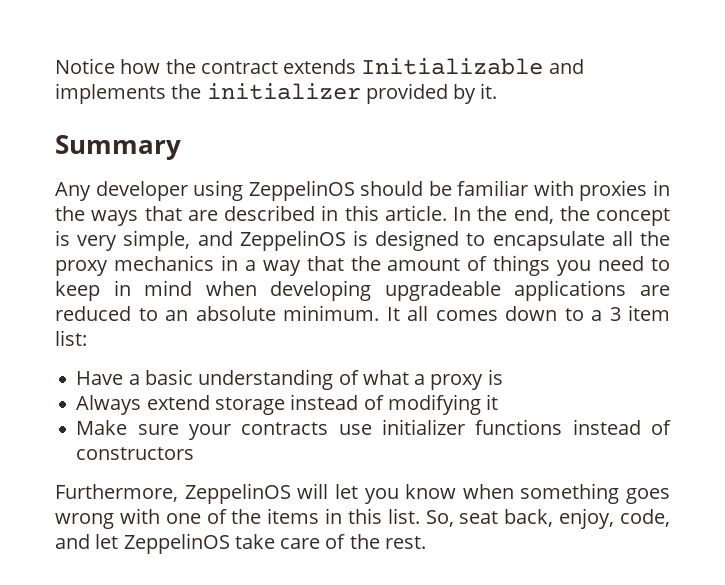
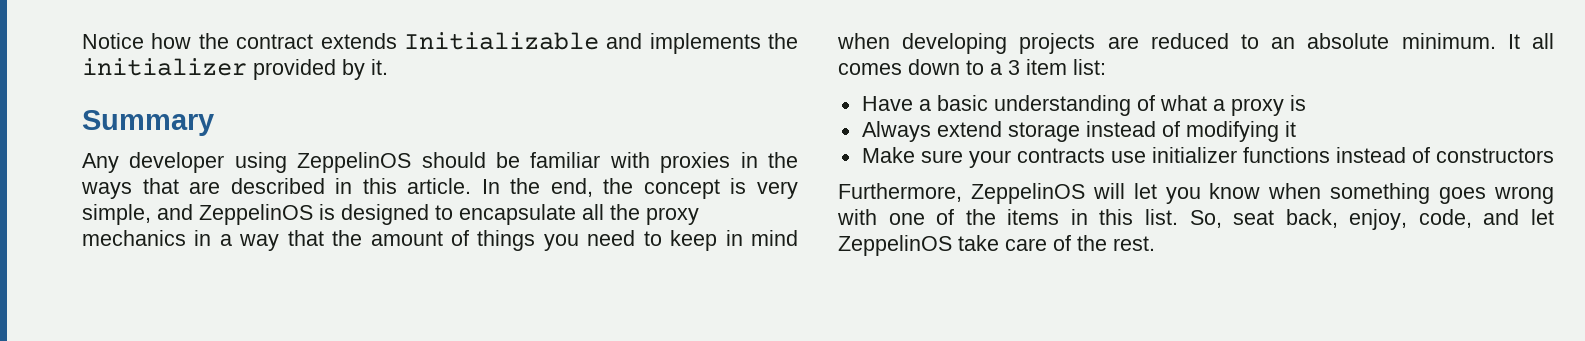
[384,280,627,301] upgradeable applications -> [1019,33,1096,54] projects

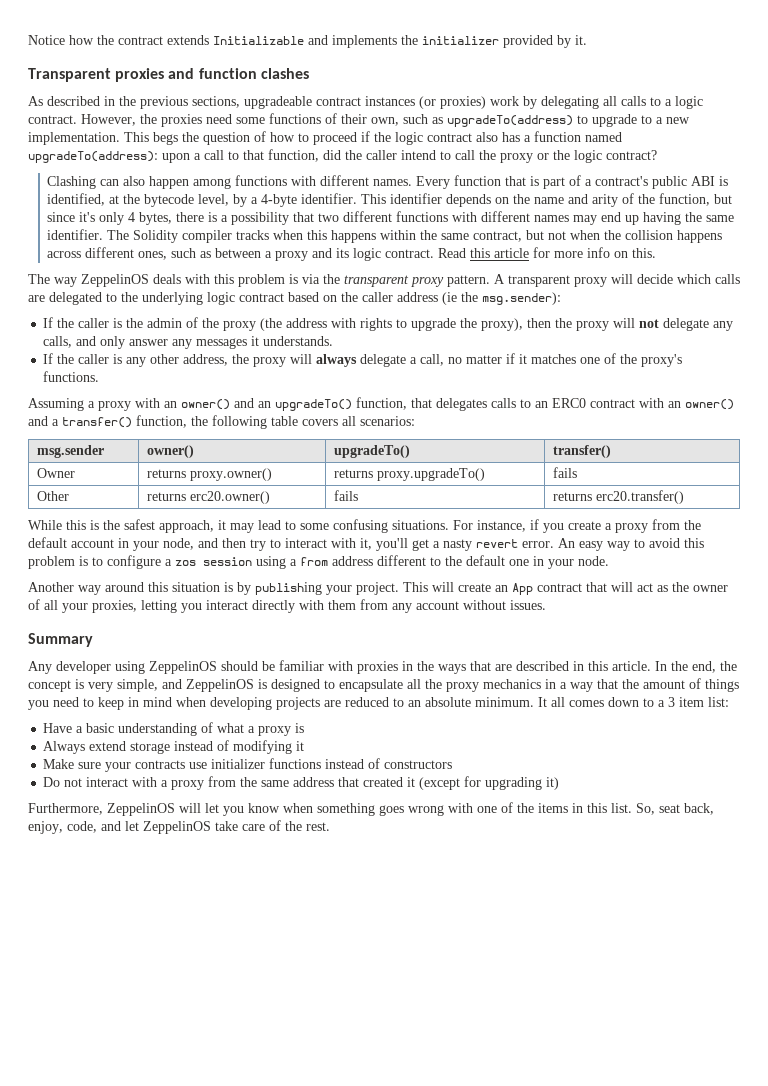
(388, 67) none -> [28,68,309,82] [28,96,703,109] [28,113,690,127] [28,131,622,145] [28,149,657,163] [47,175,729,189] [47,193,733,207] [47,211,735,225] [47,229,723,243] [47,247,657,261] [28,274,740,287] [28,292,561,305] [43,317,734,331] [43,336,334,349] [43,353,683,367] [43,371,100,382] [28,397,734,411] [28,415,415,429] [37,445,105,458] [147,445,195,458] [334,445,411,458] [553,445,612,458] [37,468,76,478] [147,468,273,481] [334,468,486,481] [553,467,578,478] [37,491,70,501] [147,491,271,504] [334,490,359,501] [553,490,685,504] [28,519,701,533] [28,537,704,551] [28,555,609,569] [28,582,728,595] [28,599,546,613] // Transparent proxies and function clashes // As described in the previous sections, upgradeable contract instances (or proxies) work by delegating all calls to a logic contract. However, the proxies need some functions of their own, such as upgradeTo(address) to upgrade to a new implementation. This begs the question of how to proceed if the logic contract also has a function named upgradeTo(address): upon a call to that function, did the caller intend to call the proxy or the logic contract? // Clashing can also happen among functions with different names. Every function that is part of a contract's public ABI is identified, at the bytecode level, by a 4-byte identifier. This identifier depends on the name and arity of the function, but since it's only 4 bytes, there is a possibility that two different functions with different names may end up having the same identifier. The Solidity compiler tracks when this happens within the same contract, but not when the collision happens across different ones, such as between a proxy and its logic contract. Read this article for more info on this. // The way ZeppelinOS deals with this problem is via the transparent proxy pattern. A transparent proxy will decide which calls are delegated to the underlying logic contract based on the caller address (ie the msg.sender): // If the caller is the admin of the proxy (the address with rights to upgrade the proxy), then the proxy will not delegate any calls, and only answer any messages it understands. // If the caller is any other address, the proxy will always delegate a call, no matter if it matches one of the proxy's functions. // Assuming a proxy with an owner() and an upgradeTo() function, that delegates calls to an ERC0 contract with an owner() and a transfer() function, the following table covers all scenarios: // msg.sender | owner() | upgradeTo() | transfer() // Owner | returns proxy.owner() | returns proxy.upgradeTo() | fails // Other | returns erc20.owner() | fails | returns erc20.transfer() // While this is the safest approach, it may lead to some confusing situations. For instance, if you create a proxy from the default account in your node, and then try to interact with it, you'll get a nasty revert error. An easy way to avoid this problem is to configure a zos session using a from address different to the default one in your node. // Another way around this situation is by publishing your project. This will create an App contract that will act as the owner of all your proxies, letting you interact directly with them from any account without issues.
(1554, 155) none -> [43,776,560,790] // Do not interact with a proxy from the same address that created it (except for upgrading it)

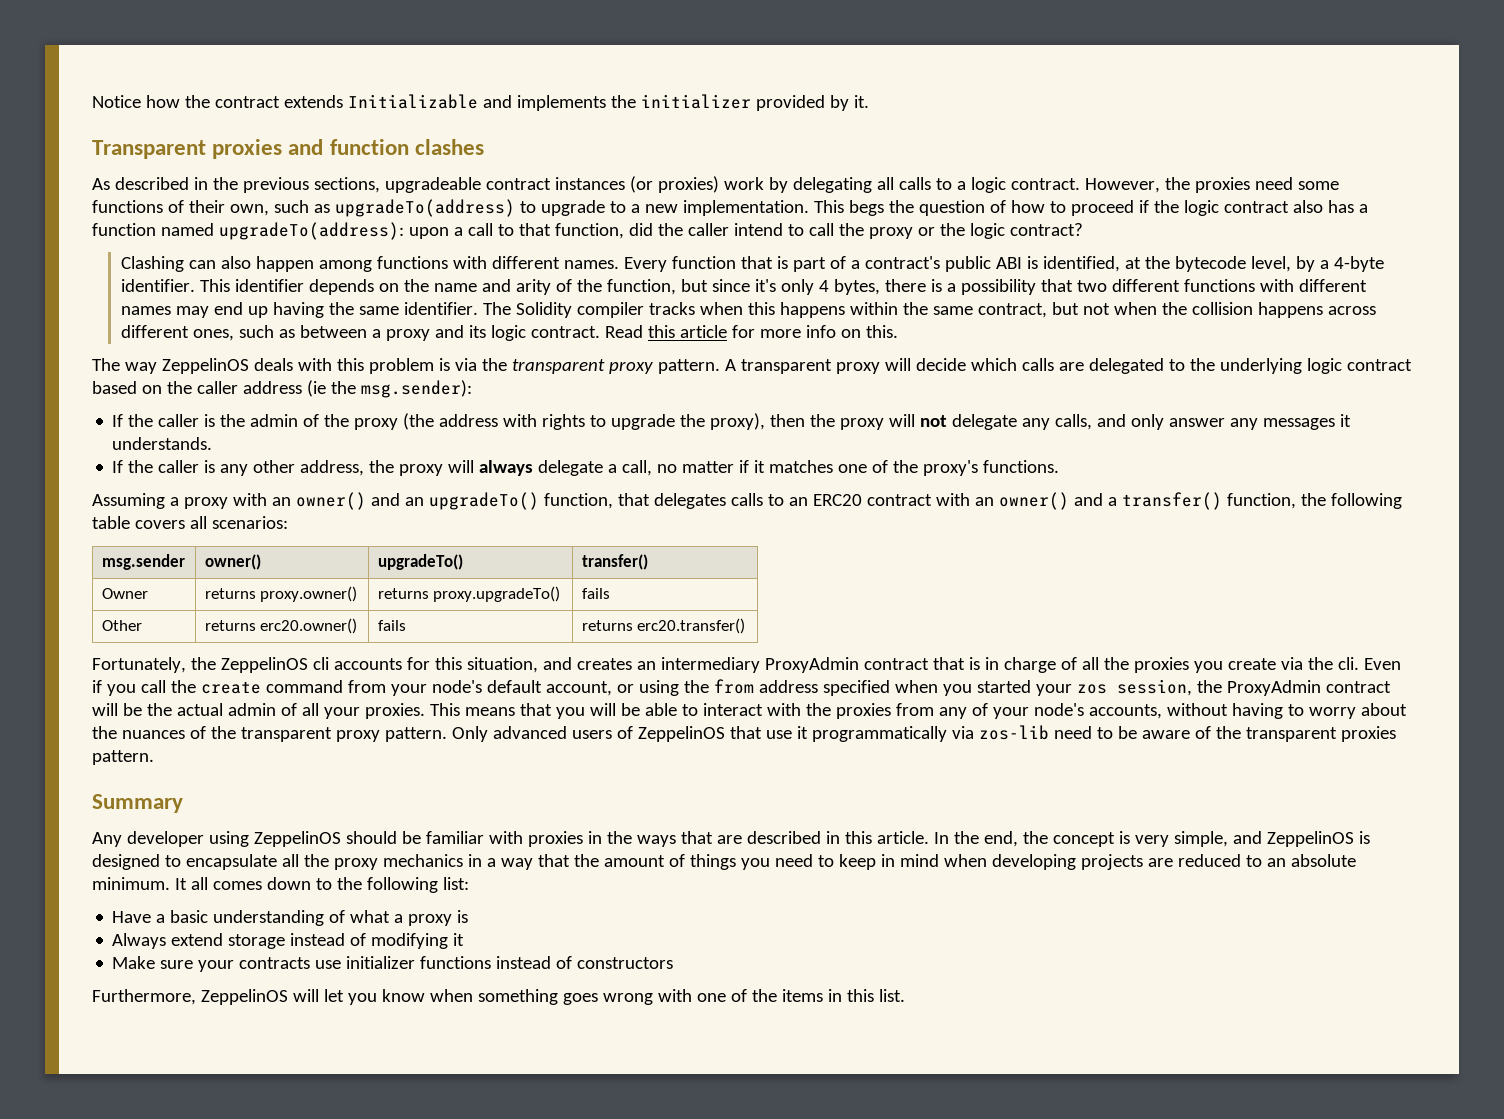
[552,398,586,408] ERC0 -> [812,494,862,506] ERC20
[28,519,701,533] [28,537,704,551] [28,555,609,569] [28,582,728,595] [28,599,546,613] While this is the safest approach, it may lead to some confusing situations. For instance, if you create a proxy from the default account in your node, and then try to interact with it, you'll get a nasty revert error. An easy way to avoid this problem is to configure a zos session using a from address different to the default one in your node. // Another way around this situation is by publishing your project. This will create an App contract that will act as the owner of all your proxies, letting you interact directly with them from any account without issues. -> [92,657,1401,673] [92,679,1391,696] [92,703,1407,719] [92,725,1396,742] [92,750,154,765] Fortunately, the ZeppelinOS cli accounts for this situation, and creates an intermediary ProxyAdmin contract that is in charge of all the proxies you create via the cli. Even if you call the create command from your node's default account, or using the from address specified when you started your zos session, the ProxyAdmin contract will be the actual admin of all your proxies. This means that you will be able to interact with the proxies from any of your node's accounts, without having to worry about the nuances of the transparent proxy pattern. Only advanced users of ZeppelinOS that use it programmatically via zos-lib need to be aware of the transparent proxies pattern.
[658,697,704,707] a 3 item -> [336,877,438,893] the following
[43,776,560,790] // Do not interact with a proxy from the same address that created it (except for upgrading it) -> (674, 963) none
[636,803,714,815] [28,820,330,834] So, seat back, enjoy, code, and let ZeppelinOS take care of the rest. -> (905, 995) none

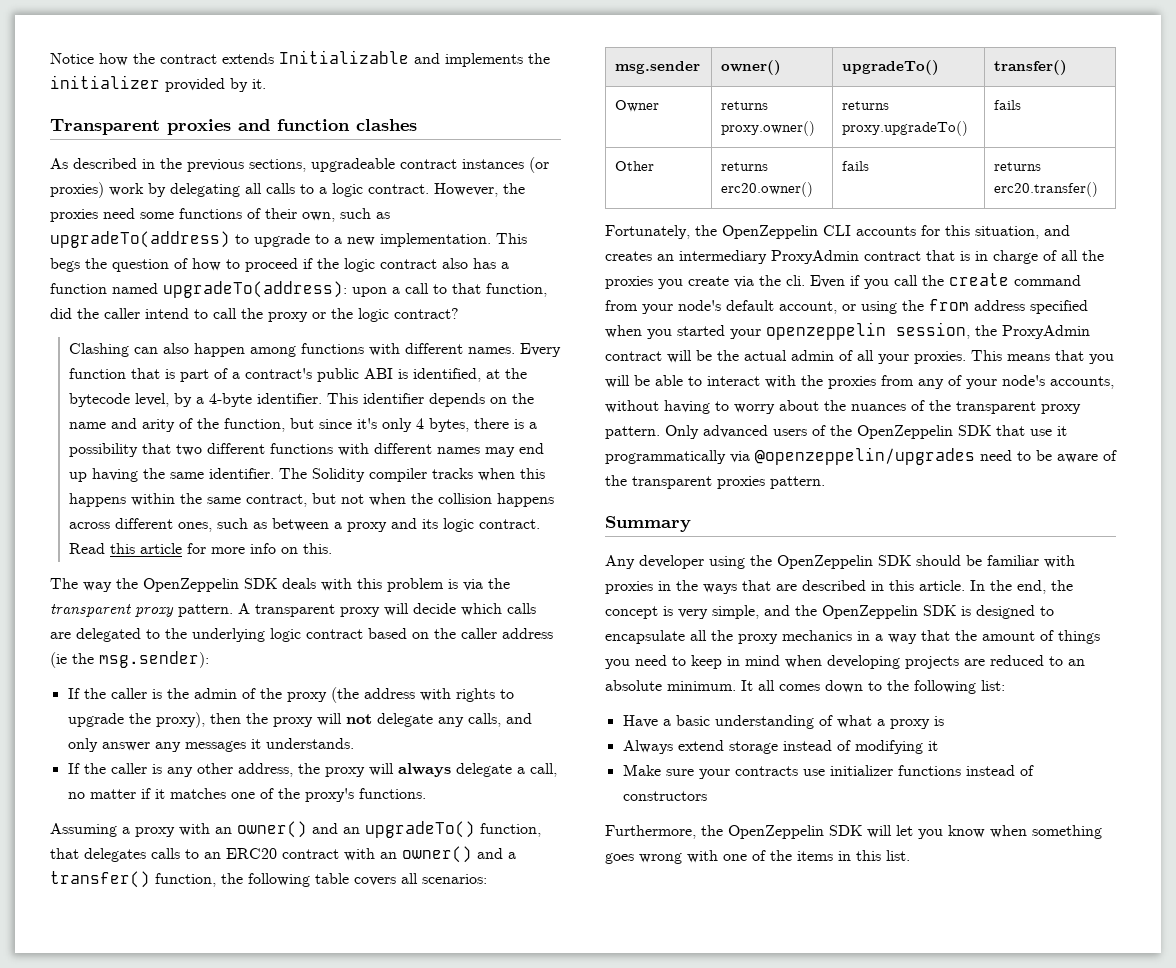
[161,358,249,374] ZeppelinOS -> [116,578,277,592] the OpenZeppelin SDK
[220,657,329,673] ZeppelinOS cli -> [722,225,851,239] OpenZeppelin CLI
[1076,684,1107,694] zos -> [766,322,886,340] openzeppelin
[637,726,725,742] ZeppelinOS -> [830,425,991,439] the OpenZeppelin SDK
[978,725,1049,740] zos-lib -> [755,447,975,465] @openzeppelin/upgrades
[253,831,341,847] ZeppelinOS -> [750,555,911,569] the OpenZeppelin SDK
[1266,831,1354,847] ZeppelinOS -> [795,605,956,619] the OpenZeppelin SDK
[200,989,288,1005] ZeppelinOS -> [701,825,862,839] the OpenZeppelin SDK

